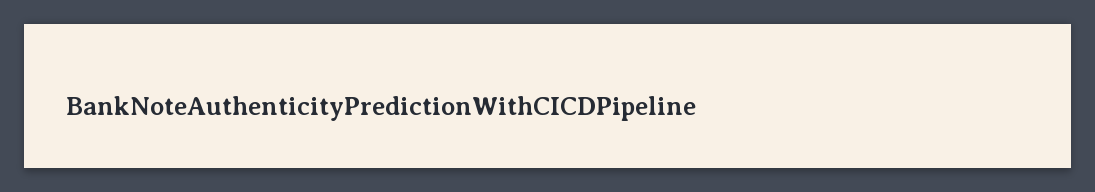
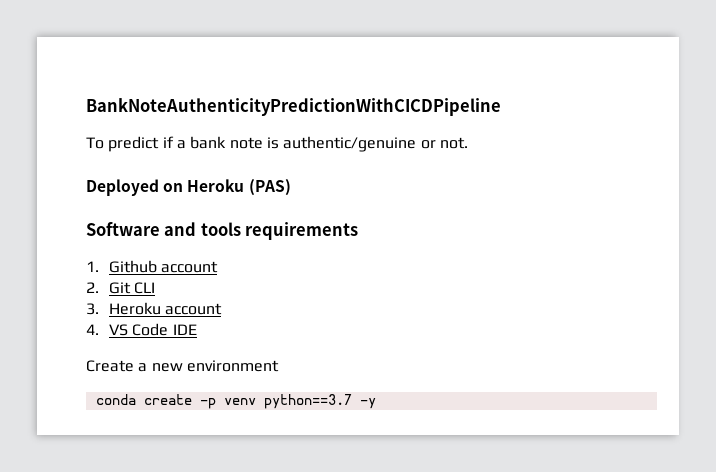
(696, 108) none -> [86,136,468,152] [86,179,291,196] [86,222,359,240] [86,260,219,273] [86,282,156,294] [86,302,223,315] [86,323,197,336] [86,360,279,372] [95,394,376,409] // To predict if a bank note is authentic/genuine or not. // Deployed on Heroku (PAS) // Software and tools requirements // 1. Github account // 2. Git CLI // 3. Heroku account // 4. VS Code IDE // Create a new environment // conda create -p venv python==3.7 -y

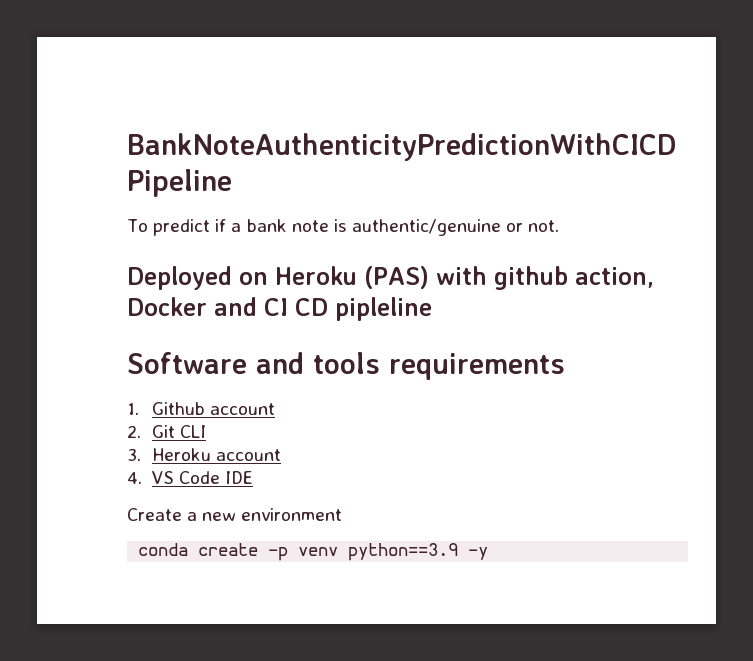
(291, 187) none -> [435,266,654,290] [127,297,432,321] with github action, Docker and CI CD pipleline
[263,394,352,409] python==3.7 -> [348,543,459,561] python==3.9

